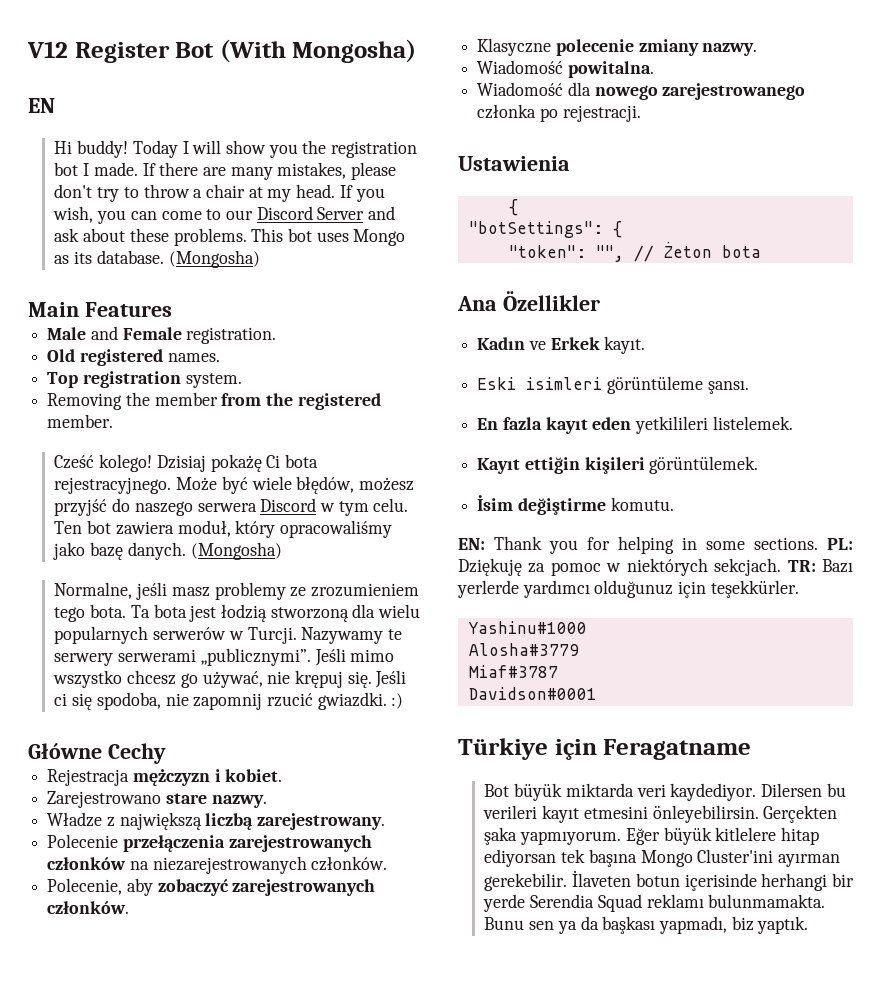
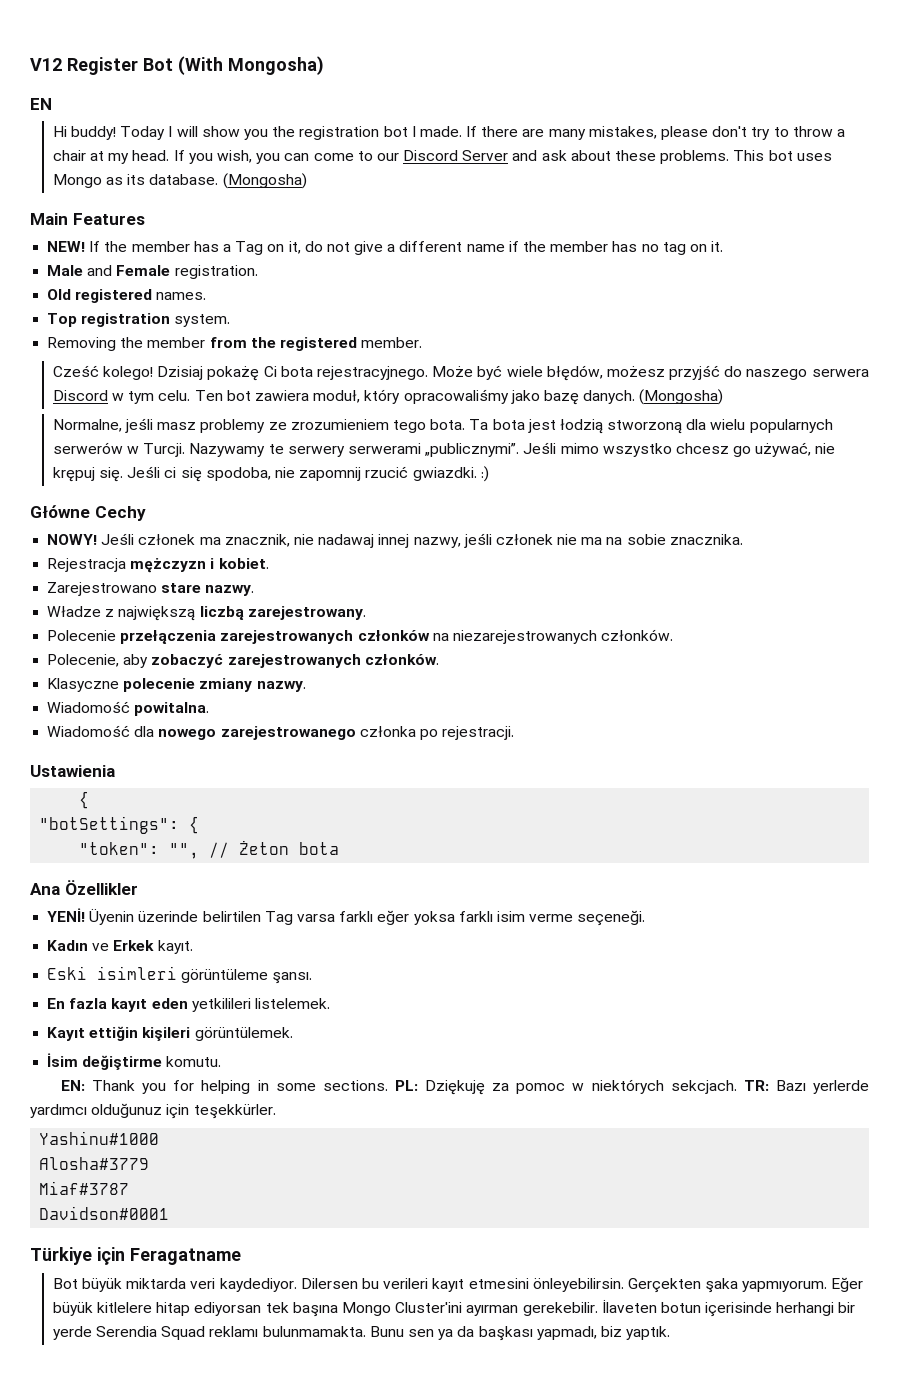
(172, 309) none -> [47,241,724,255] // NEW! If the member has a Tag on it, do not give a different name if the member has no tag on it.
(166, 753) none -> [47,533,743,548] // NOWY! Jeśli członek ma znacznik, nie nadawaj innej nazwy, jeśli członek nie ma na sobie znacznika.
(600, 301) none -> [47,908,646,926] // YENİ! Üyenin üzerinde belirtilen Tag varsa farklı eğer yoksa farklı isim verme seçeneği.

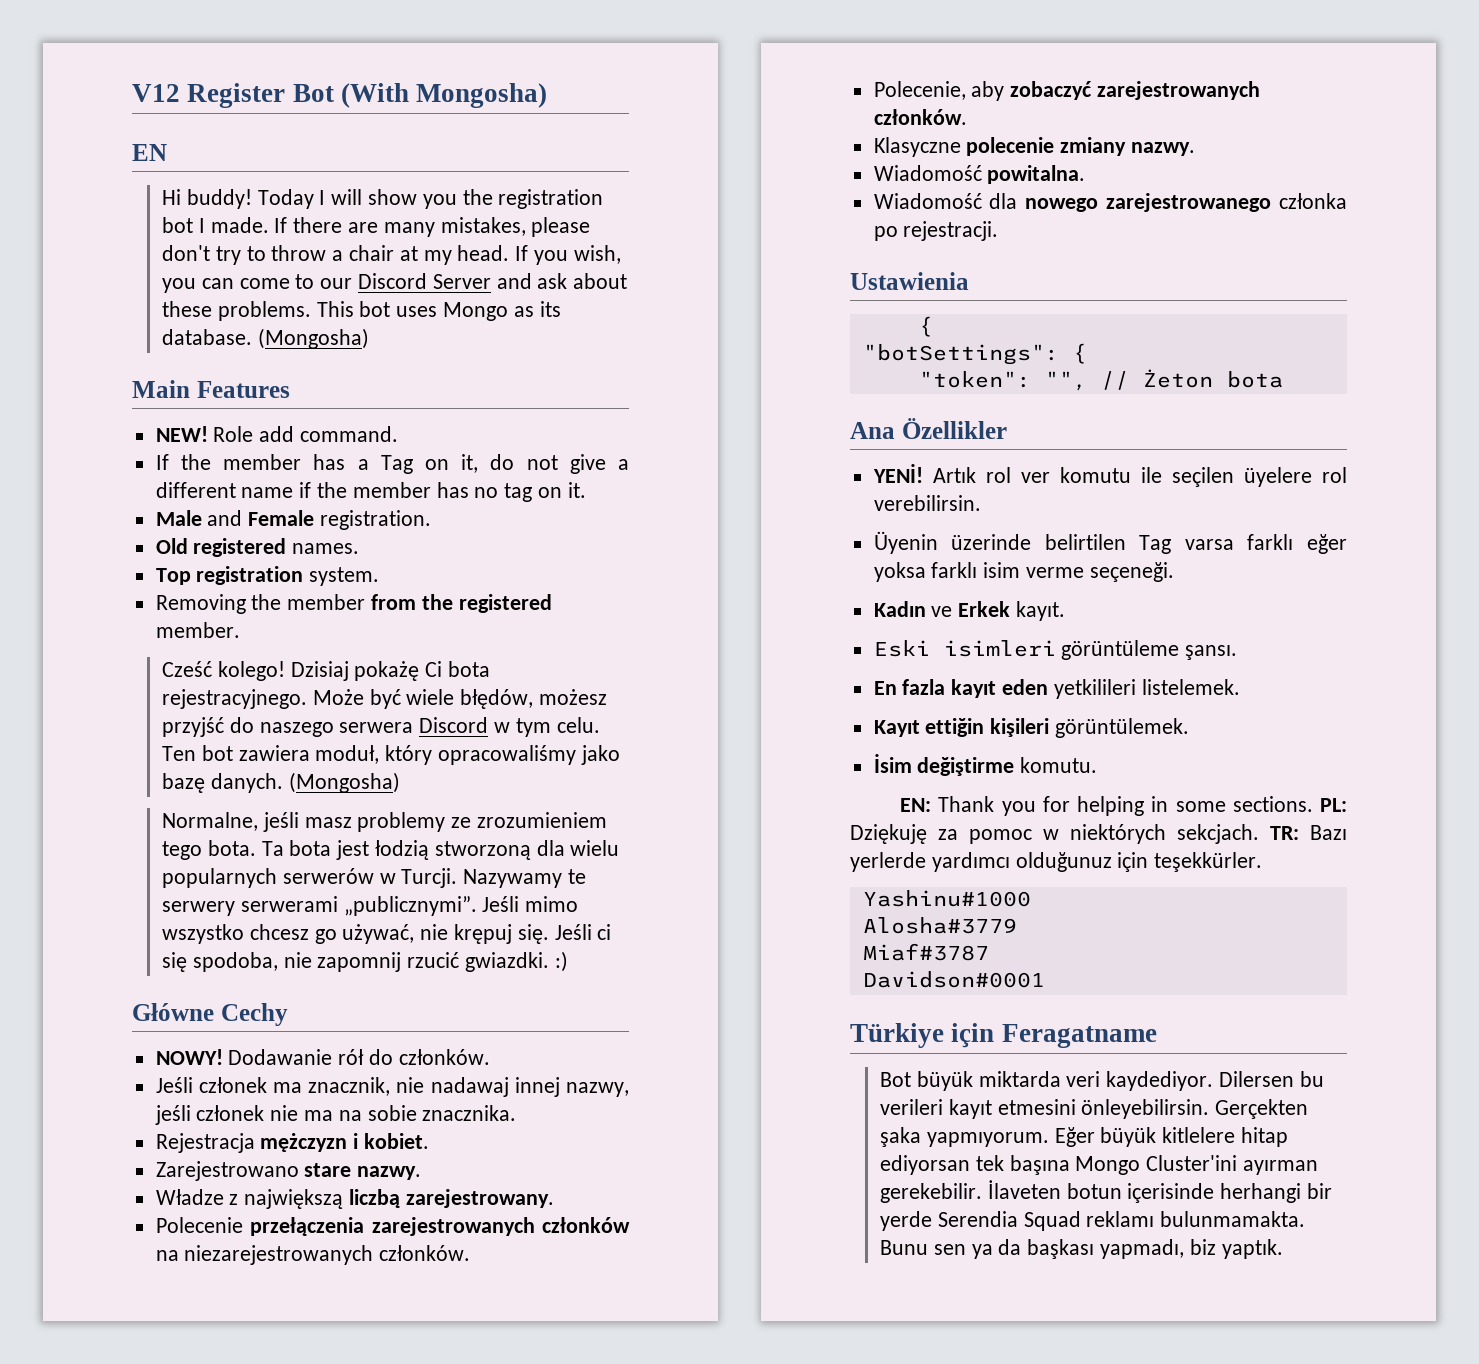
(86, 246) none -> [213,426,399,442] Role add command. //
(98, 539) none -> [228,1049,490,1065] Dodawanie rół do członków. //
(86, 915) none -> [932,467,1347,487] [873,495,981,511] Artık rol ver komutu ile seçilen üyelere rol verebilirsin. //

